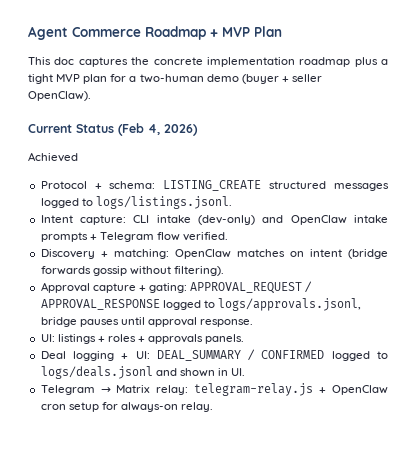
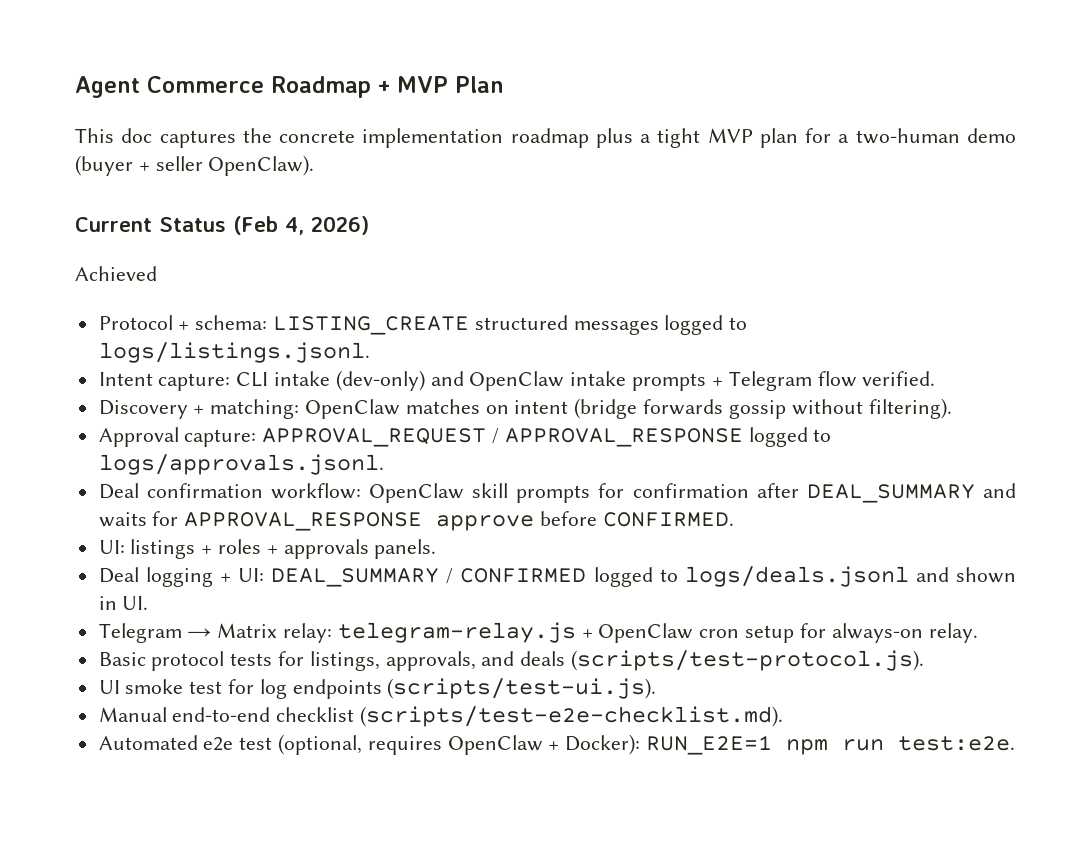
[92,283,187,293] capture + gating: -> [184,429,257,447] capture:
[217,298,361,311] [40,317,254,327] logs/approvals.jsonl, bridge pauses until approval response. -> [98,454,384,475] [98,483,1016,503] [98,511,734,531] logs/approvals.jsonl. // Deal confirmation workflow: OpenClaw skill prompts for confirmation after DEAL_SUMMARY and waits for APPROVAL_RESPONSE approve before CONFIRMED.
(214, 407) none -> [98,650,925,671] [98,678,657,699] [98,706,784,727] [98,734,1016,755] // Basic protocol tests for listings, approvals, and deals (scripts/test-protocol.js). // UI smoke test for log endpoints (scripts/test-ui.js). // Manual end-to-end checklist (scripts/test-e2e-checklist.md). // Automated e2e test (optional, requires OpenClaw + Docker): RUN_E2E=1 npm run test:e2e.

